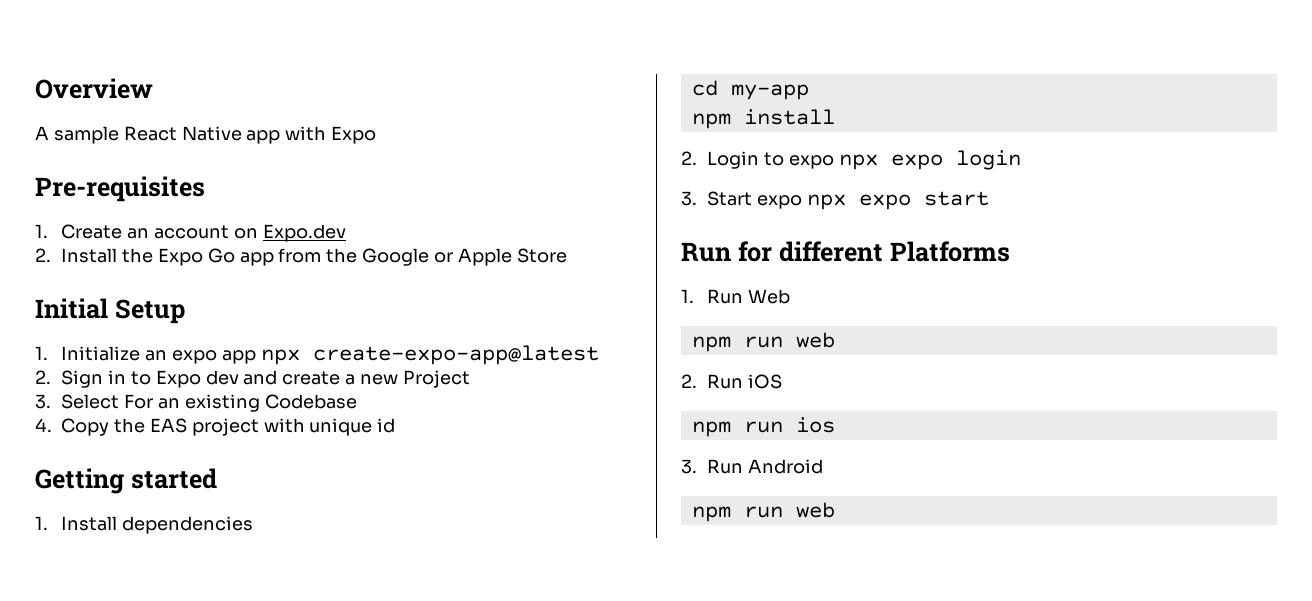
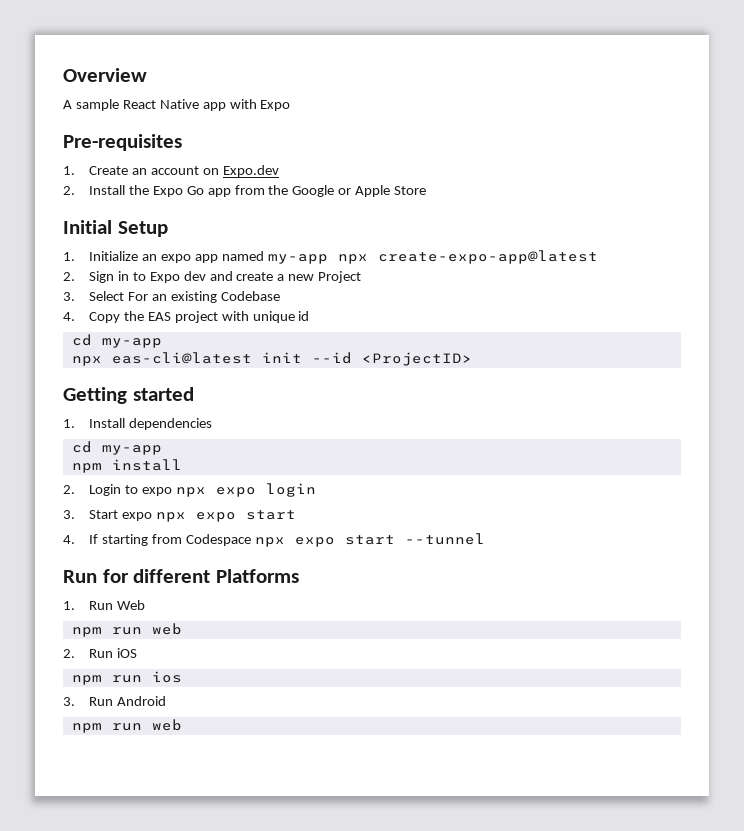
(256, 357) none -> [221,251,328,264] named my-app
(396, 425) none -> [71,334,162,348] [71,352,472,366] // cd my-app // npx eas-cli@latest init --id <ProjectID>
(989, 198) none -> [63,533,485,547] // 4. If starting from Codespace npx expo start --tunnel

